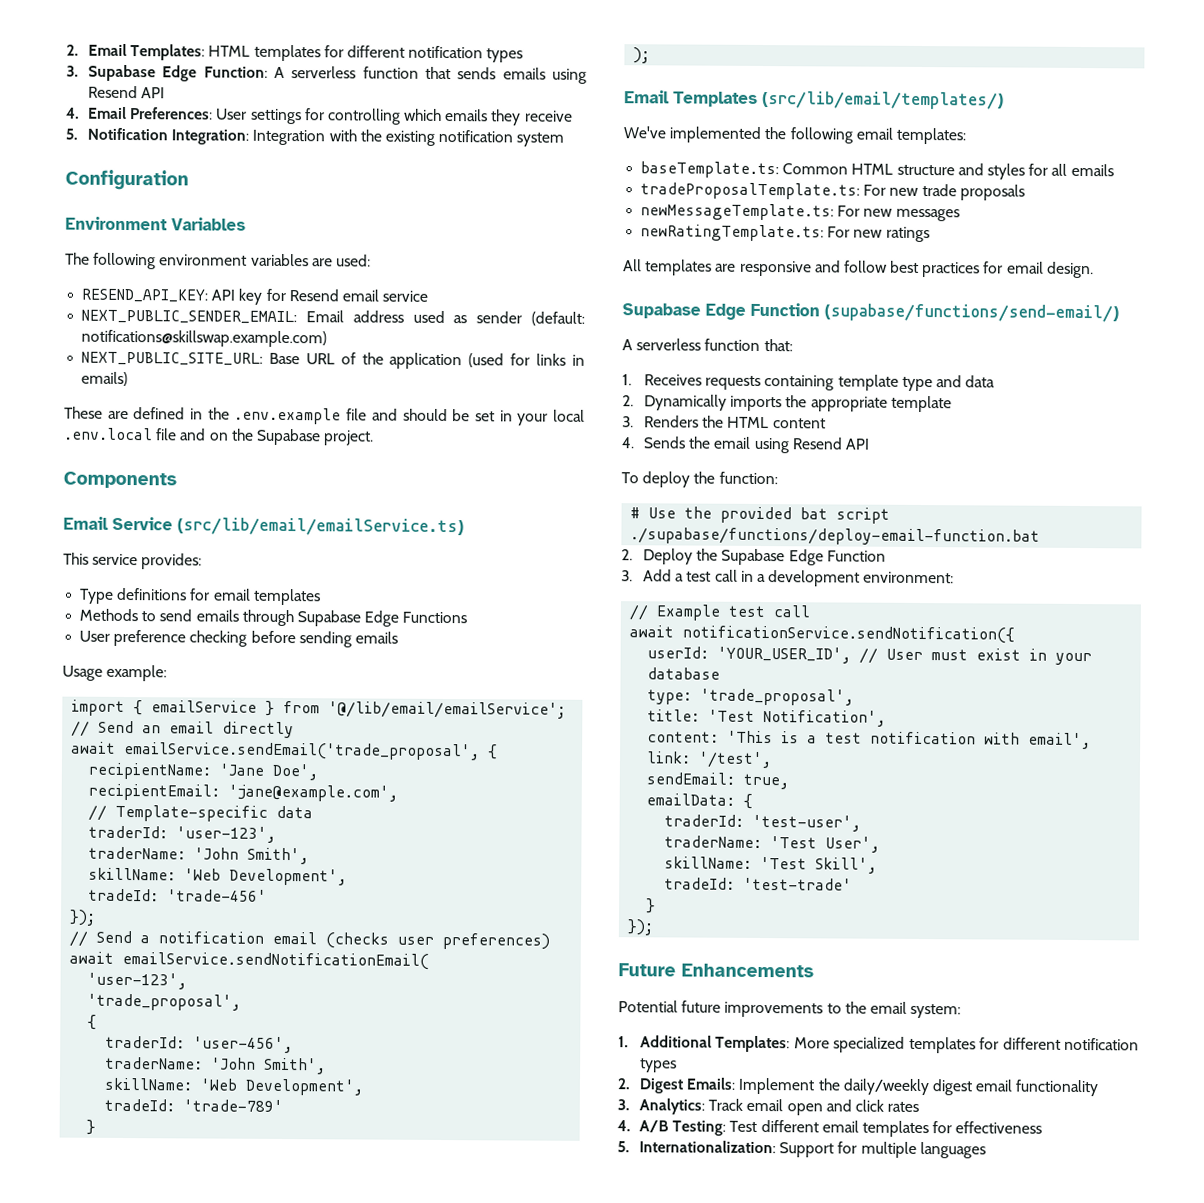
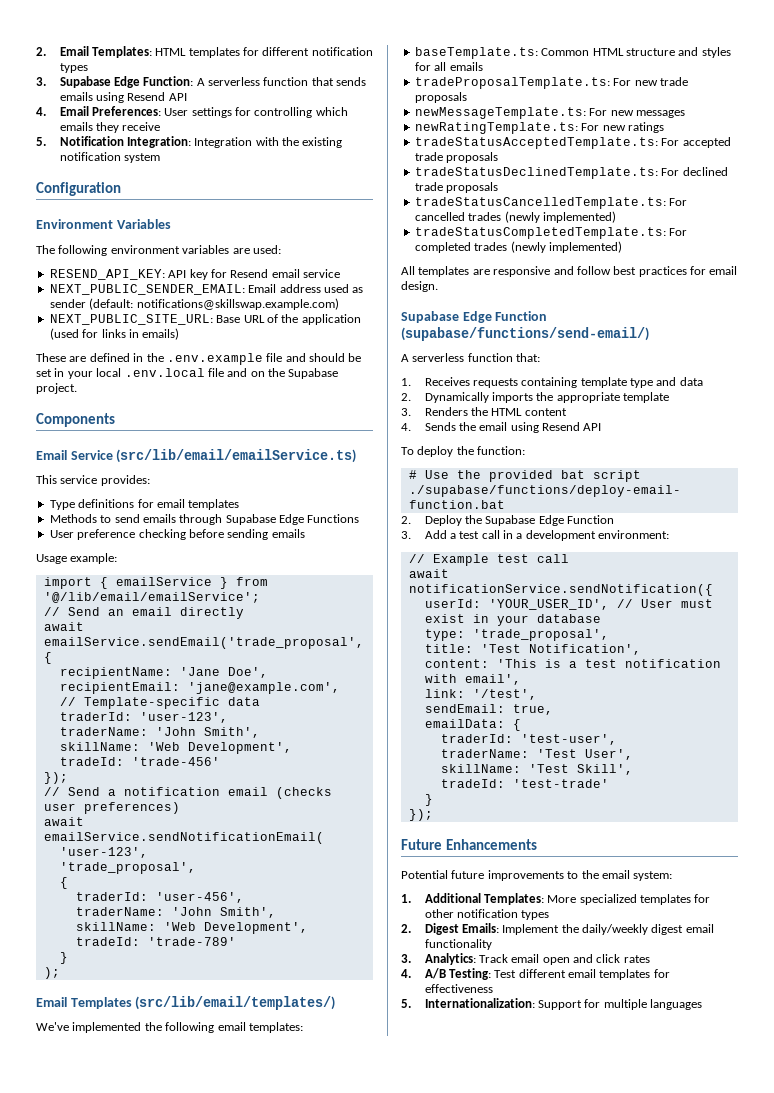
(930, 234) none -> [414,137,731,149] [414,152,499,163] [414,167,728,179] [414,182,499,193] [414,197,688,209] [414,211,616,223] [414,227,688,239] [414,241,622,253] // tradeStatusAcceptedTemplate.ts: For accepted trade proposals // tradeStatusDeclinedTemplate.ts: For declined trade proposals // tradeStatusCancelledTemplate.ts: For cancelled trades (newly implemented) // tradeStatusCompletedTemplate.ts: For completed trades (newly implemented)
[1002,1037,1061,1050] different -> [424,909,454,918] other

